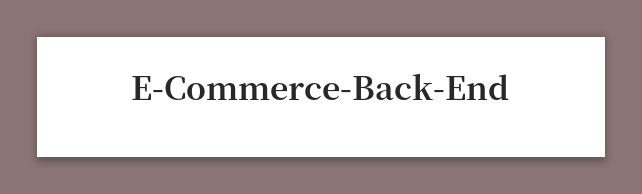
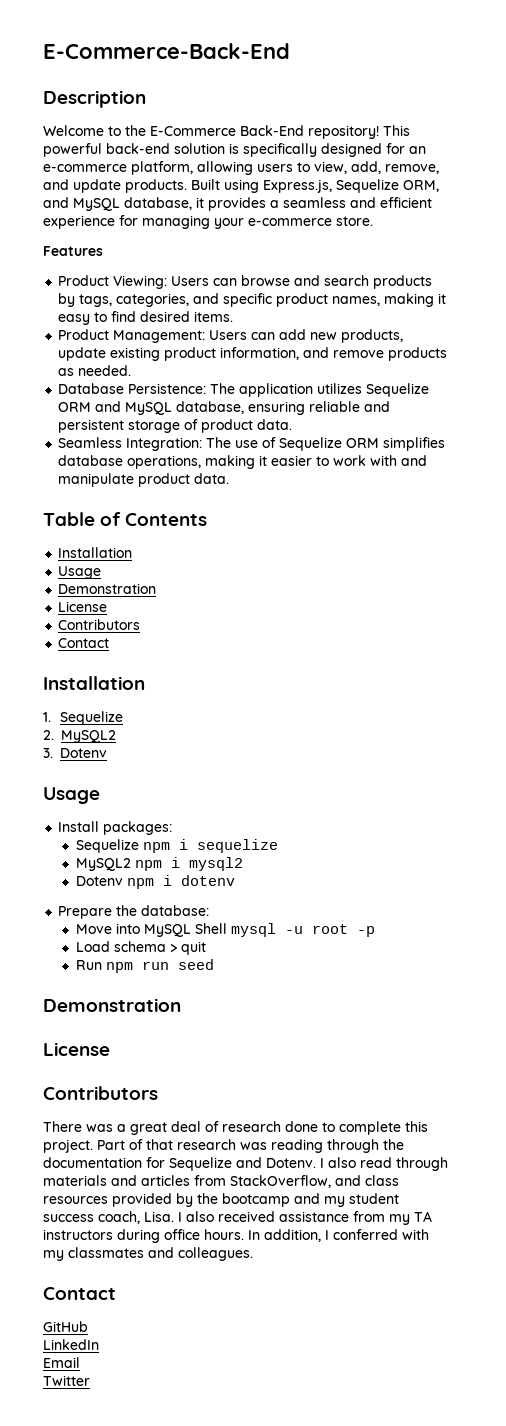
(509, 86) none -> [43,90,146,108] [43,125,410,139] [43,143,426,157] [43,161,439,175] [43,179,439,193] [43,197,432,211] [43,215,373,229] [43,246,103,256] [58,275,433,289] [58,293,447,307] [58,311,234,325] [58,329,404,343] [58,347,448,361] [58,365,132,376] [58,383,430,397] [58,401,391,415] [58,419,293,433] [58,437,446,451] [58,455,428,469] [58,473,230,487] [43,512,208,526] [58,547,133,558] [58,566,102,579] [58,583,157,594] [58,601,108,612] [58,619,141,630] [58,638,110,648] [43,676,145,690] [43,711,124,725] [43,730,116,743] [43,748,108,758] [43,787,100,804] [58,821,173,835] [75,839,278,853] [75,857,243,871] [75,875,235,889] [58,905,210,919] [75,923,375,937] [75,941,206,955] [75,959,214,973] [43,998,181,1012] [43,1042,110,1056] [43,1086,158,1100] [43,1121,428,1135] [43,1139,404,1153] [43,1157,448,1171] [43,1175,399,1188] [43,1193,399,1207] [43,1211,432,1225] [43,1229,429,1243] [43,1247,253,1261] [43,1287,116,1300] [43,1321,88,1332] [43,1339,99,1350] [43,1357,80,1368] [43,1375,90,1386] // Description // Welcome to the E-Commerce Back-End repository! This powerful back-end solution is specifically designed for an e-commerce platform, allowing users to view, add, remove, and update products. Built using Express.js, Sequelize ORM, and MySQL database, it provides a seamless and efficient experience for managing your e-commerce store. // Features // Product Viewing: Users can browse and search products by tags, categories, and specific product names, making it easy to find desired items. // Product Management: Users can add new products, update existing product information, and remove products as needed. // Database Persistence: The application utilizes Sequelize ORM and MySQL database, ensuring reliable and persistent storage of product data. // Seamless Integration: The use of Sequelize ORM simplifies database operations, making it easier to work with and manipulate product data. // Table of Contents // Installation // Usage // Demonstration // License // Contributors // Contact // Installation // 1. Sequelize // 2. MySQL2 // 3. Dotenv // Usage // Install packages: // Sequelize npm i sequelize // MySQL2 npm i mysql2 // Dotenv npm i dotenv // Prepare the database: // Move into MySQL Shell mysql -u root -p // Load schema > quit // Run npm run seed // Demonstration // License // Contributors // There was a great deal of research done to complete this project. Part of that research was reading through the documentation for Sequelize and Dotenv. I also read through materials and articles from StackOverflow, and class resources provided by the bootcamp and my student success coach, Lisa. I also received assistance from my TA instructors during office hours. In addition, I conferred with my classmates and colleagues. // Contact // GitHub // LinkedIn // Email // Twitter

